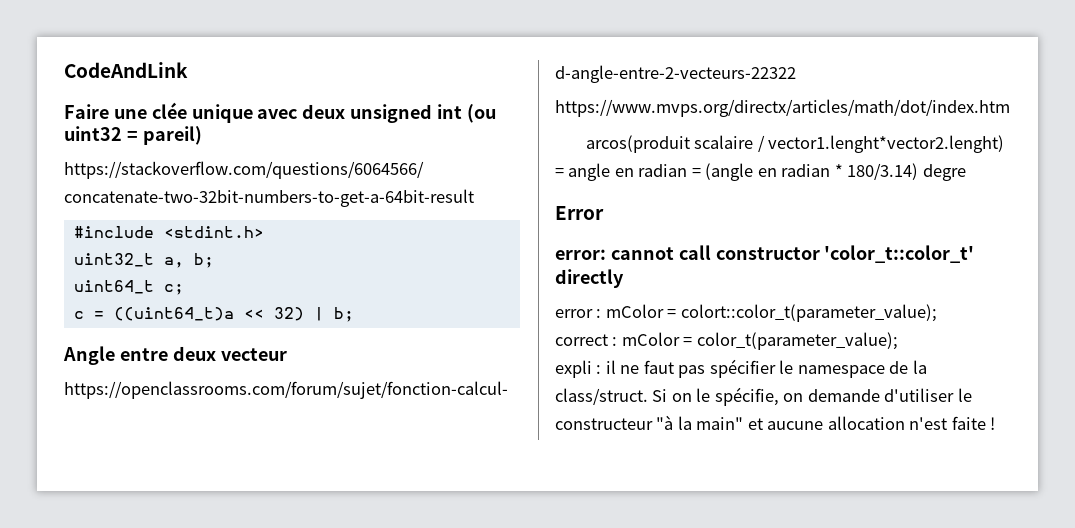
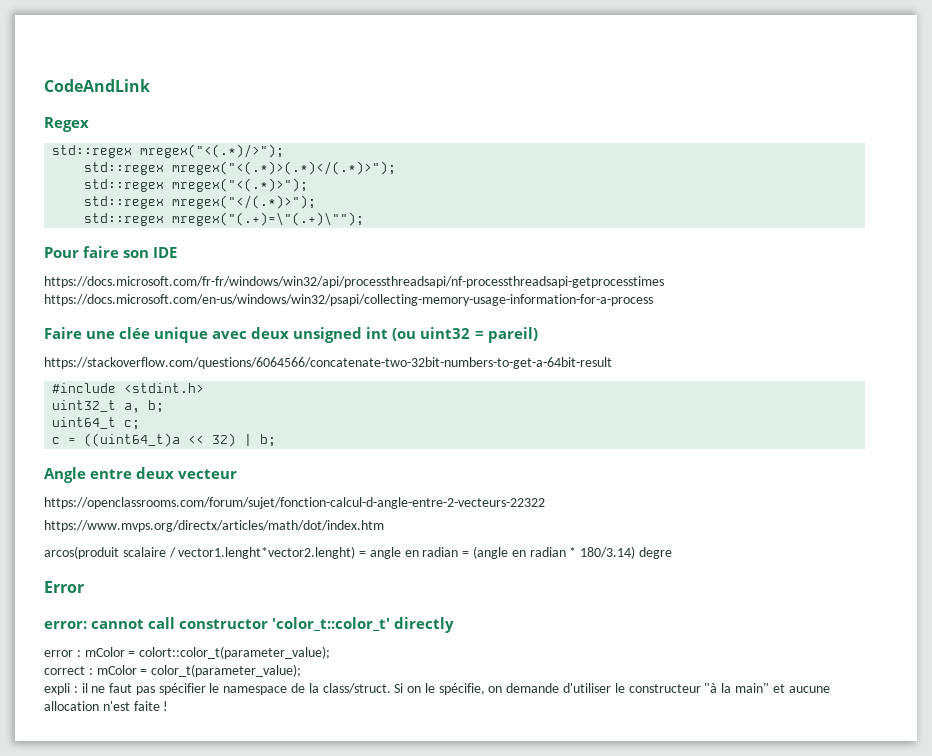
(188, 70) none -> [44,117,89,132] [52,144,285,158] [84,161,397,175] [84,178,309,192] [84,195,317,209] [84,212,365,226] [44,246,178,258] [44,276,664,288] [44,294,653,306] // Regex // std::regex mregex("<(.*)/>"); // std::regex mregex("<(.*)>(.*)</(.*)>"); // std::regex mregex("<(.*)>"); // std::regex mregex("</(.*)>"); // std::regex mregex("(.+)=\"(.+)\""); // Pour faire son IDE // https://docs.microsoft.com/fr-fr/windows/win32/api/processthreadsapi/nf-processthreadsapi-getprocesstimes https://docs.microsoft.com/en-us/windows/win32/psapi/collecting-memory-usage-information-for-a-process

